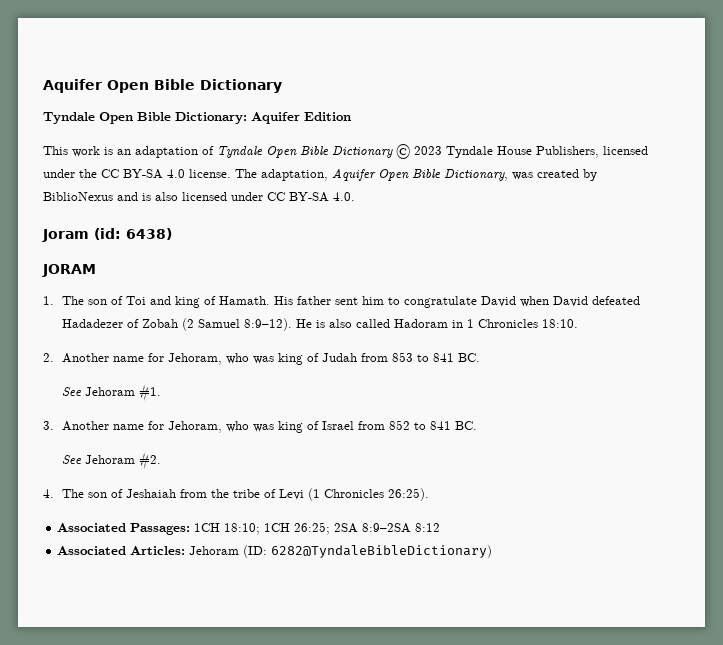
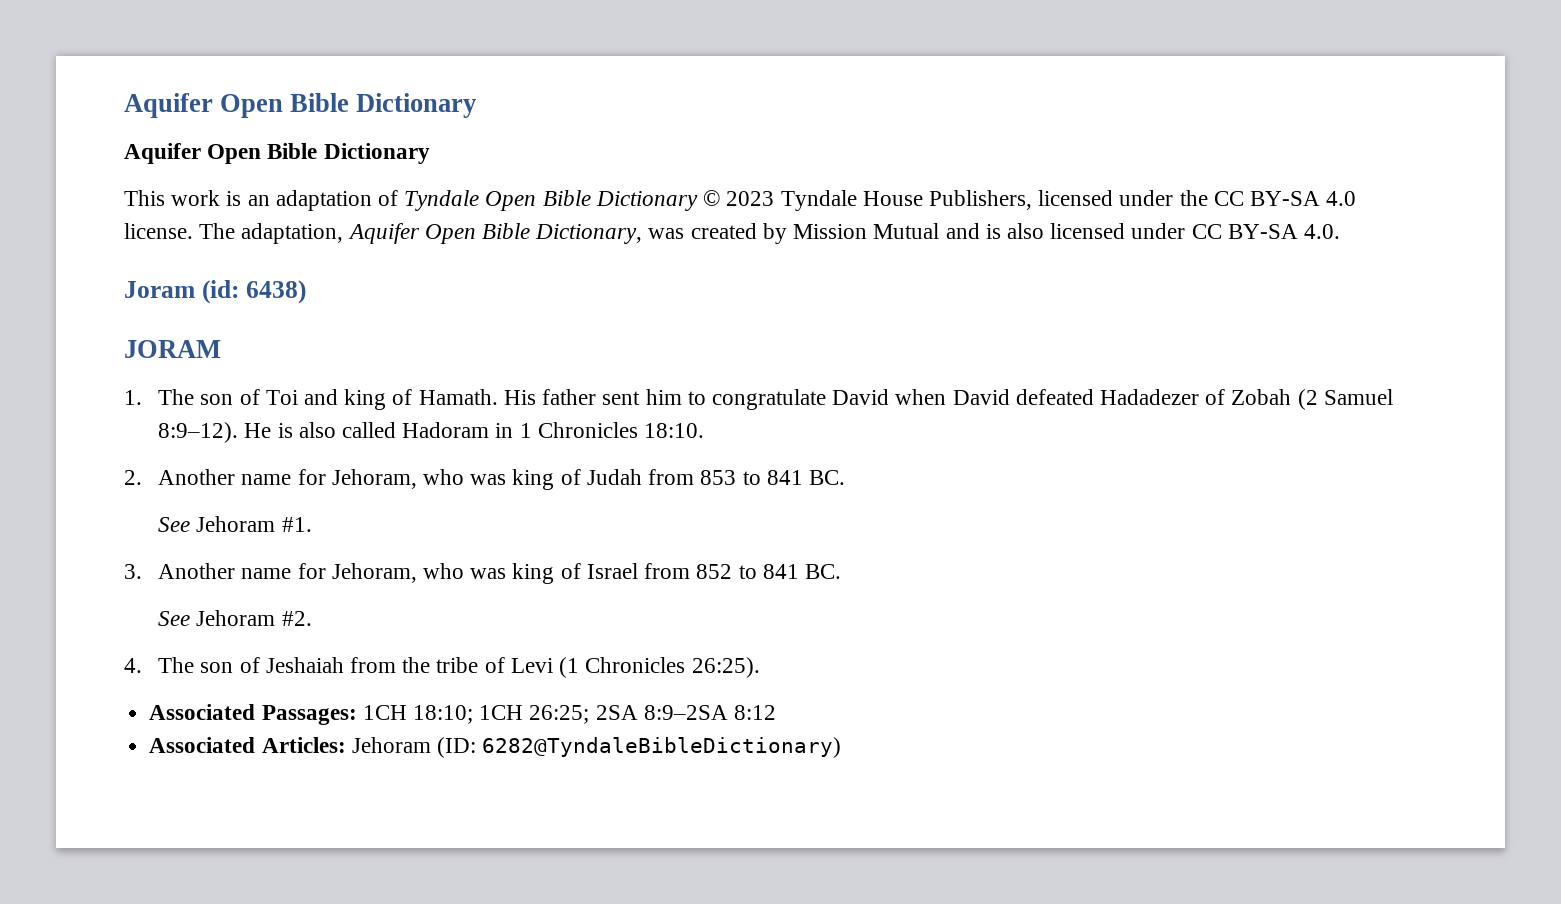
[43,79,282,93] [43,112,351,124] Aquifer Open Bible Dictionary // Tyndale Open Bible Dictionary: Aquifer Edition -> [124,93,477,118] [124,143,430,164] Aquifer Open Bible Dictionary // Aquifer Open Bible Dictionary
[43,192,113,201] BiblioNexus -> [793,223,940,239] Mission Mutual

